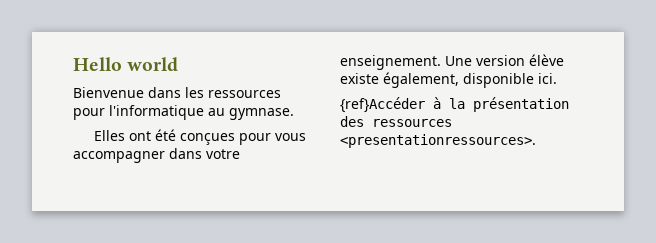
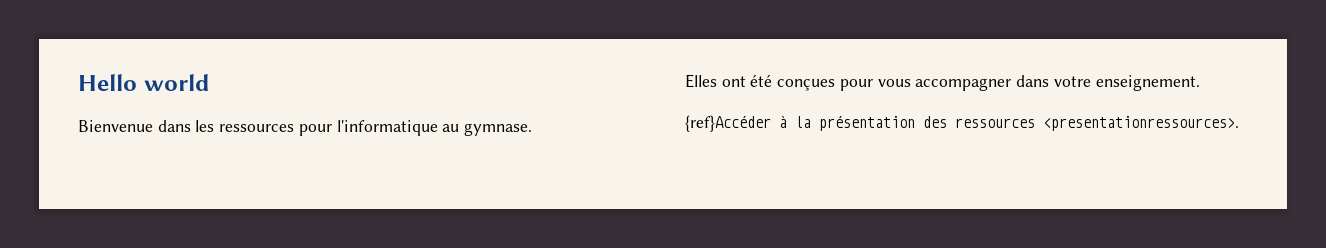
[445,54,564,66] [340,72,557,88] Une version élève existe également, disponible ici. -> (1200, 83) none

